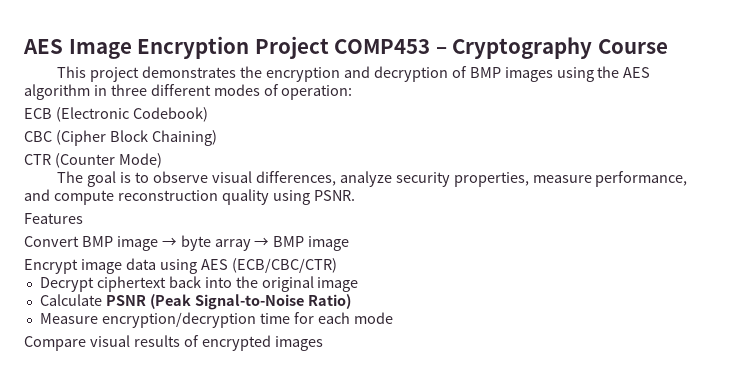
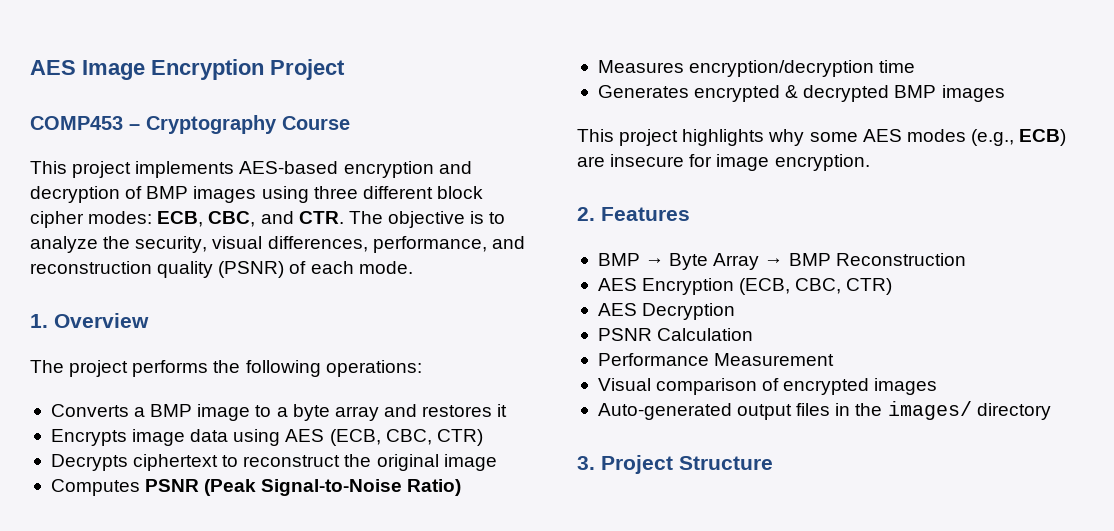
(329, 47) none -> (345, 69) //
[142,66,263,78] demonstrates the -> [135,161,339,178] implements AES-based
[597,66,651,78] [24,84,353,100] [24,107,208,122] [24,130,217,146] [24,153,162,168] [57,171,688,187] [24,189,355,205] [24,213,83,224] [24,235,350,251] [24,258,337,274] [39,276,232,292] the AES algorithm in three different modes of operation: // ECB (Electronic Codebook) // CBC (Cipher Block Chaining) // CTR (Counter Mode) // The goal is to observe visual differences, analyze security properties, measure performance, and compute reconstruction quality using PSNR. // Features // Convert BMP image → byte array → BMP image // Encrypt image data using AES (ECB/CBC/CTR) // Decrypt ciphertext back into -> [313,186,483,199] [30,211,506,228] [30,236,525,253] [30,261,413,278] [30,313,149,328] [30,360,422,377] [50,404,508,421] [50,429,483,446] [50,454,341,471] three different block cipher modes: ECB, CBC, and CTR. The objective is to analyze the security, visual differences, performance, and reconstruction quality (PSNR) of each mode. // 1. Overview // The project performs the following operations: // Converts a BMP image to a byte array and restores it // Encrypts image data using AES (ECB, CBC, CTR) // Decrypts ciphertext to reconstruct
[39,294,102,306] Calculate -> [50,479,140,496] Computes
[39,313,98,324] Measure -> [597,60,684,73] Measures
[293,312,393,324] [24,335,323,351] for each mode // Compare visual results of encrypted images -> [597,85,1005,102] [577,129,1067,146] [577,154,870,171] [577,207,690,221] [597,253,966,270] [597,278,893,295] [597,303,736,320] [597,328,754,341] [597,353,835,366] [597,378,938,395] [597,401,1051,420] [577,455,773,474] // Generates encrypted & decrypted BMP images // This project highlights why some AES modes (e.g., ECB) are insecure for image encryption. // 2. Features // BMP → Byte Array → BMP Reconstruction // AES Encryption (ECB, CBC, CTR) // AES Decryption // PSNR Calculation // Performance Measurement // Visual comparison of encrypted images // Auto-generated output files in the images/ directory // 3. Project Structure

